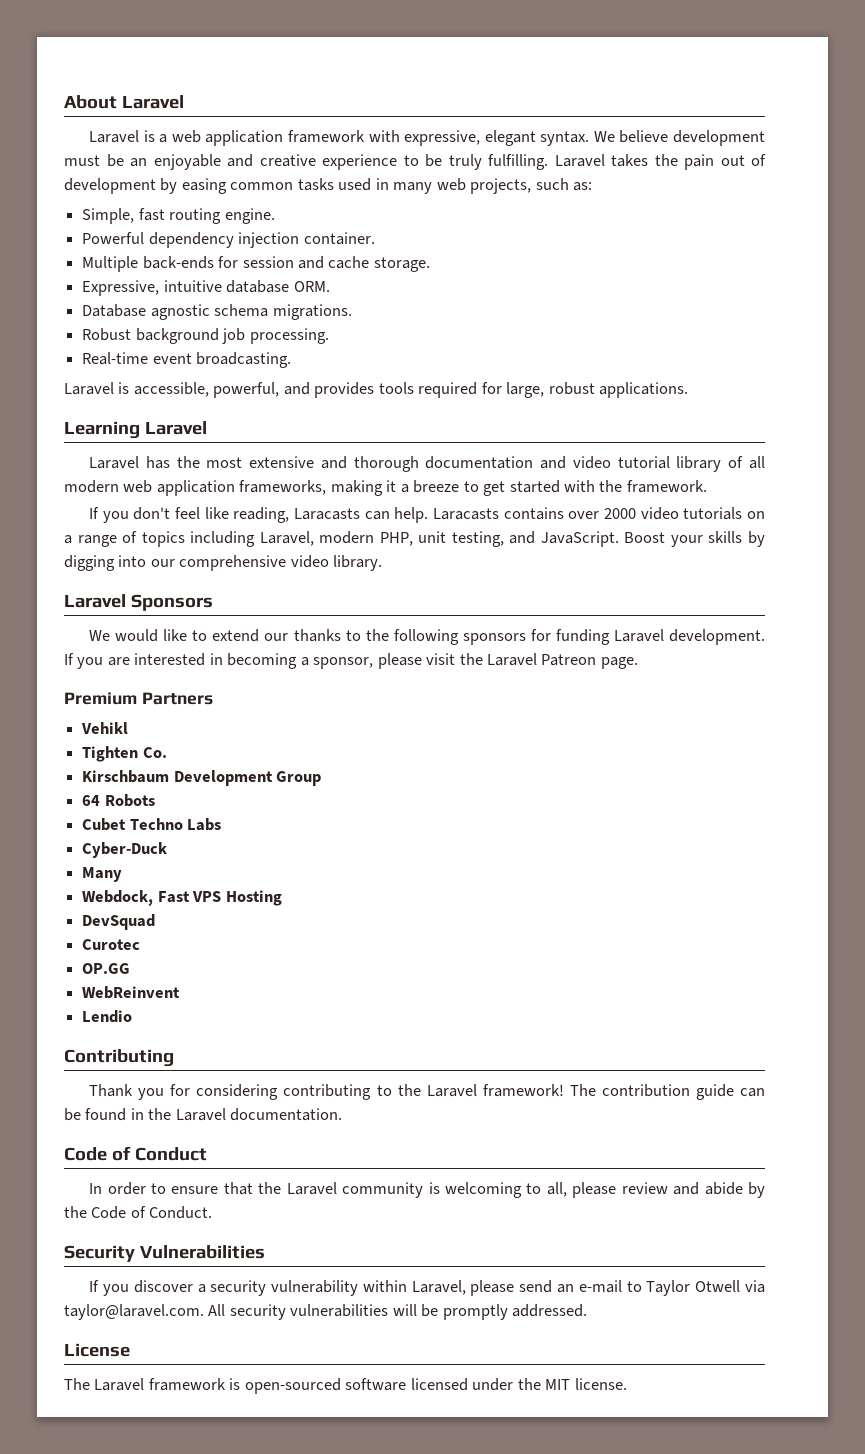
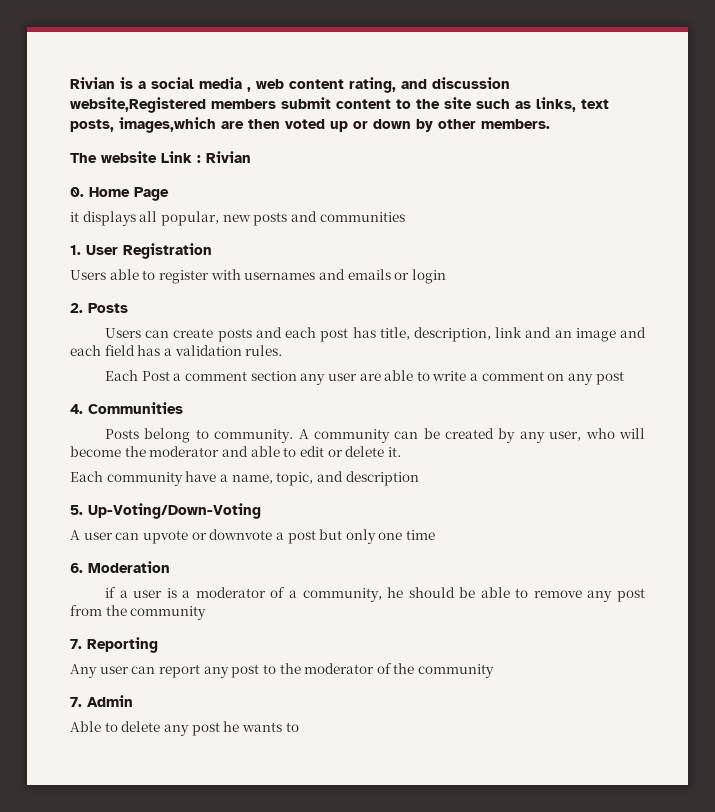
[64,95,184,109] [89,130,765,146] [64,154,766,170] [64,178,593,194] [82,208,275,224] [82,232,375,248] [82,256,430,272] [82,280,330,296] [82,304,352,320] [82,328,329,344] [82,352,292,368] [64,382,689,398] [64,421,207,439] [89,456,765,472] [64,480,707,496] [89,507,766,523] [64,531,765,547] [64,555,383,571] [64,594,213,611] [89,629,766,645] [64,653,638,669] [64,692,213,705] [81,722,129,734] [82,746,167,762] [82,770,322,786] [82,794,155,807] [82,818,222,831] [82,842,168,858] [82,867,123,882] [82,890,282,906] [82,914,156,930] [82,939,141,950] [82,963,131,974] [82,986,181,999] [82,1010,133,1023] [64,1049,174,1067] [89,1084,765,1100] [64,1108,343,1121] [64,1146,207,1161] [89,1182,766,1198] [64,1206,213,1219] [64,1245,265,1262] [89,1280,766,1296] [64,1304,588,1320] [64,1343,130,1357] [64,1378,627,1394] About Laravel // Laravel is a web application framework with expressive, elegant syntax. We believe development must be an enjoyable and creative experience to be truly fulfilling. Laravel takes the pain out of development by easing common tasks used in many web projects, such as: // Simple, fast routing engine. // Powerful dependency injection container. // Multiple back-ends for session and cache storage. // Expressive, intuitive database ORM. // Database agnostic schema migrations. // Robust background job processing. // Real-time event broadcasting. // Laravel is accessible, powerful, and provides tools required for large, robust applications. // Learning Laravel // Laravel has the most extensive and thorough documentation and video tutorial library of all modern web application frameworks, making it a breeze to get started with the framework. // If you don't feel like reading, Laracasts can help. Laracasts contains over 2000 video tutorials on a range of topics including Laravel, modern PHP, unit testing, and JavaScript. Boost your skills by digging into our comprehensive video library. // Laravel Sponsors // We would like to extend our thanks to the following sponsors for funding Laravel development. If you are interested in becoming a sponsor, please visit the Laravel Patreon page. // Premium Partners // Vehikl // Tighten Co. // Kirschbaum Development Group // 64 Robots // Cubet Techno Labs // Cyber-Duck // Many // Webdock, Fast VPS Hosting // DevSquad // Curotec // OP.GG // WebReinvent // Lendio // Contributing // Thank you for considering contributing to the Laravel framework! The contribution guide can be found in the Laravel documentation. // Code of Conduct // In order to ensure that the Laravel community is welcoming to all, please review and abide by the Code of Conduct. // Security Vulnerabilities // If you discover a security vulnerability within Laravel, please send an e-mail to Taylor Otwell via taylor@laravel.com. All security vulnerabilities will be promptly addressed. // License // The Laravel framework is open-sourced software licensed under the MIT license. -> [70,77,510,93] [70,97,609,113] [70,117,550,133] [70,151,251,163] [70,187,169,201] [70,211,405,226] [70,243,212,259] [70,269,446,284] [70,303,128,313] [105,327,647,342] [70,345,283,356] [105,370,624,385] [70,402,183,414] [105,428,645,443] [70,446,401,457] [70,471,419,486] [70,503,261,519] [70,529,436,544] [70,561,170,573] [105,587,645,602] [70,605,207,620] [70,637,158,653] [70,663,495,678] [70,695,133,707] [70,721,299,736] Rivian is a social media , web content rating, and discussion website,Registered members submit content to the site such as links, text posts, images,which are then voted up or down by other members. // The website Link : Rivian // 0. Home Page // it displays all popular, new posts and communities // 1. User Registration // Users able to register with usernames and emails or login // 2. Posts // Users can create posts and each post has title, description, link and an image and each field has a validation rules. // Each Post a comment section any user are able to write a comment on any post // 4. Communities // Posts belong to community. A community can be created by any user, who will become the moderator and able to edit or delete it. // Each community have a name, topic, and description // 5. Up-Voting/Down-Voting // A user can upvote or downvote a post but only one time // 6. Moderation // if a user is a moderator of a community, he should be able to remove any post from the community // 7. Reporting // Any user can report any post to the moderator of the community // 7. Admin // Able to delete any post he wants to

